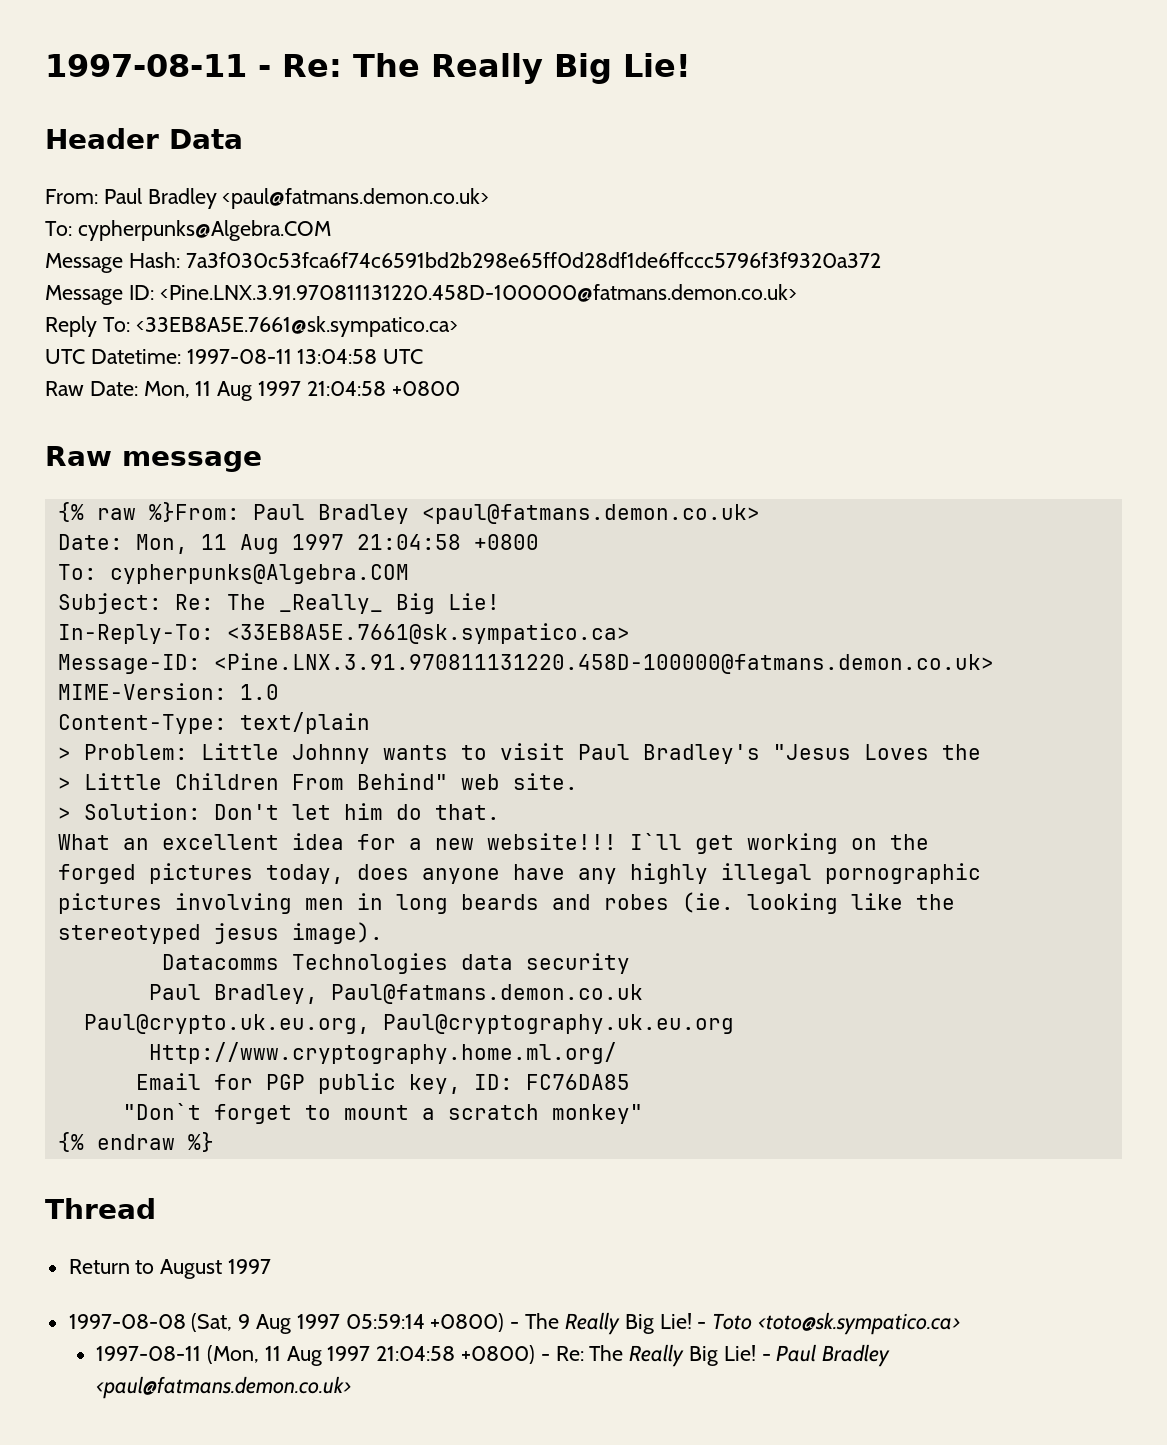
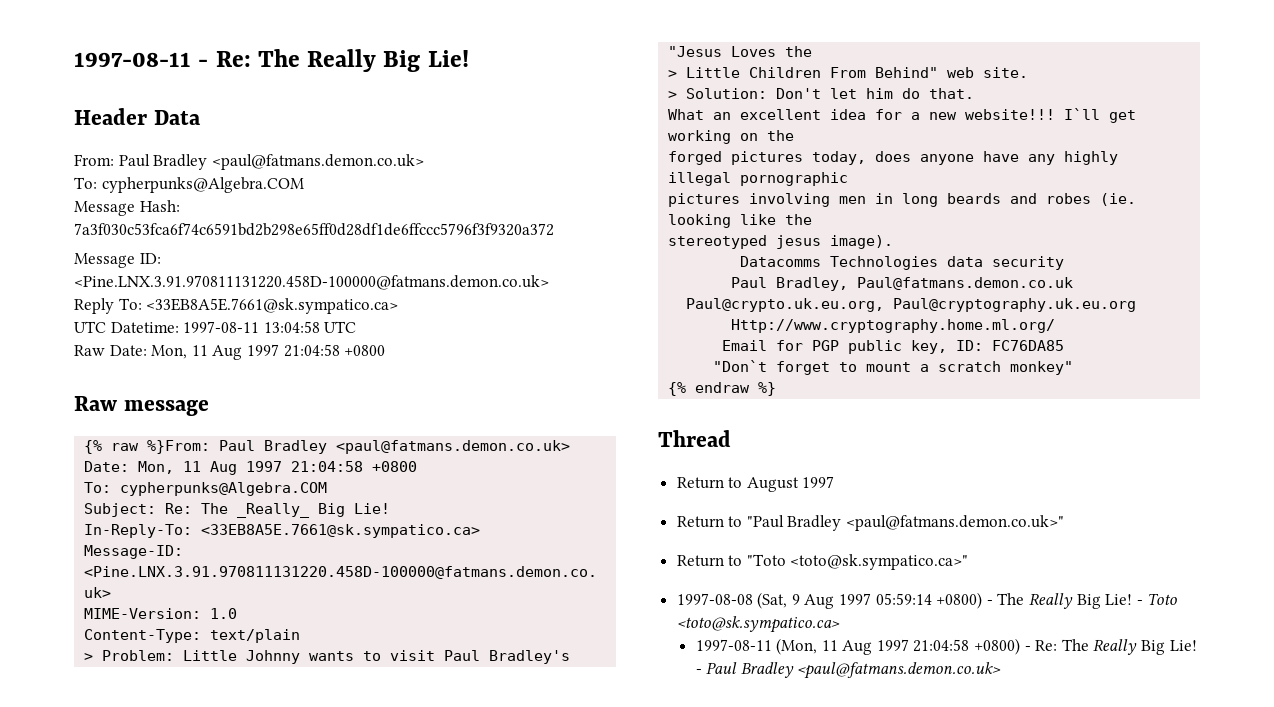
(272, 1266) none -> [676,515,1065,531] [676,554,969,570] // Return to "Paul Bradley <paul@fatmans.demon.co.uk>" // Return to "Toto <toto@sk.sympatico.ca>"

